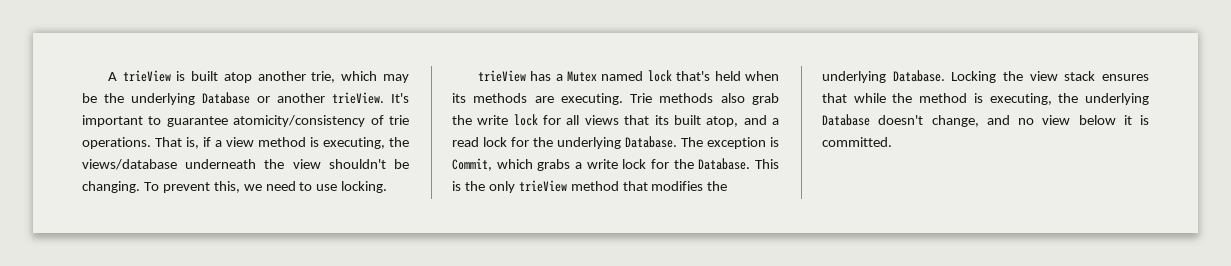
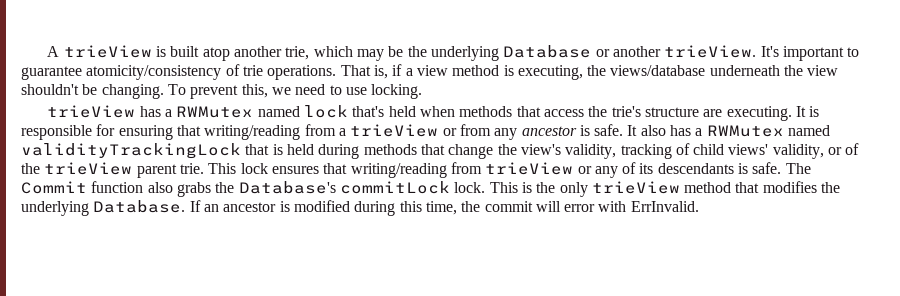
[567,71,598,82] Mutex -> [176,106,254,118] RWMutex
[452,93,779,105] [452,114,779,127] [452,136,779,149] [452,158,751,171] its methods are executing. Trie methods also grab the write lock for all views that its built atop, and a read lock for the underlying Database. The exception is Commit, which grabs a write lock for the Database. -> [459,106,820,121] [21,124,831,140] [21,143,860,159] [21,162,811,178] [21,181,486,197] methods that access the trie's structure are executing. It is responsible for ensuring that writing/reading from a trieView or from any ancestor is safe. It also has a RWMutex named validityTrackingLock that is held during methods that change the view's validity, tracking of child views' validity, or of the trieView parent trie. This lock ensures that writing/reading from trieView or any of its descendants is safe. The Commit function also grabs the Database's commitLock lock.
[951,71,1149,83] [822,93,1149,105] [822,114,1149,127] [822,137,892,147] Locking the view stack ensures that while the method is executing, the underlying Database doesn't change, and no view below it is committed. -> [189,200,699,216] If an ancestor is modified during this time, the commit will error with ErrInvalid.

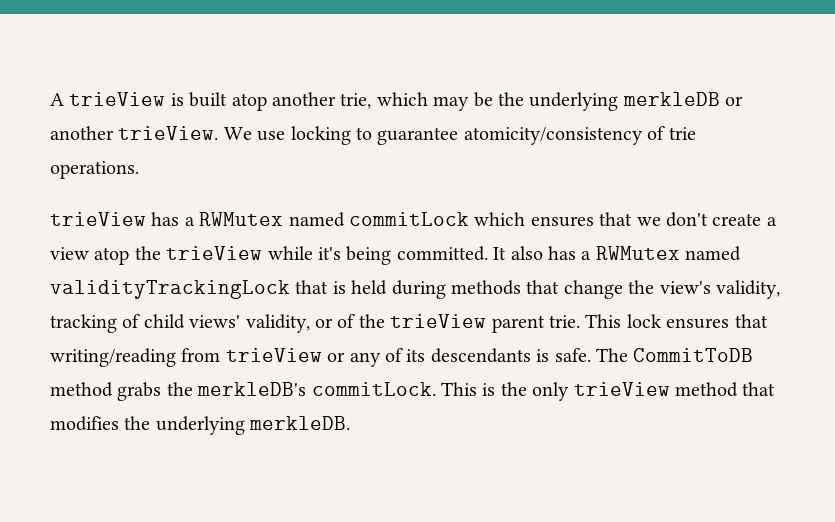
[503,45,592,58] Database -> [622,92,720,106] merkleDB
[760,46,844,61] It's important -> [223,126,351,145] We use locking
[340,64,839,80] [21,84,423,99] That is, if a view method is executing, the views/database underneath the view shouldn't be changing. To prevent this, we need to use locking. -> (139, 170) none
[304,105,820,121] [21,124,624,140] lock that's held when methods that access the trie's structure are executing. It is responsible for ensuring that writing/reading from a trieView or from any ancestor is safe. -> [349,212,777,227] [50,246,488,265] commitLock which ensures that we don't create a view atop the trieView while it's being committed.
[21,181,486,197] Commit function also grabs the Database's commitLock lock. -> [633,348,754,362] [50,382,436,401] CommitToDB method grabs the merkleDB's commitLock.
[93,200,699,216] Database. If an ancestor is modified during this time, the commit will error with ErrInvalid. -> [249,416,351,430] merkleDB.

